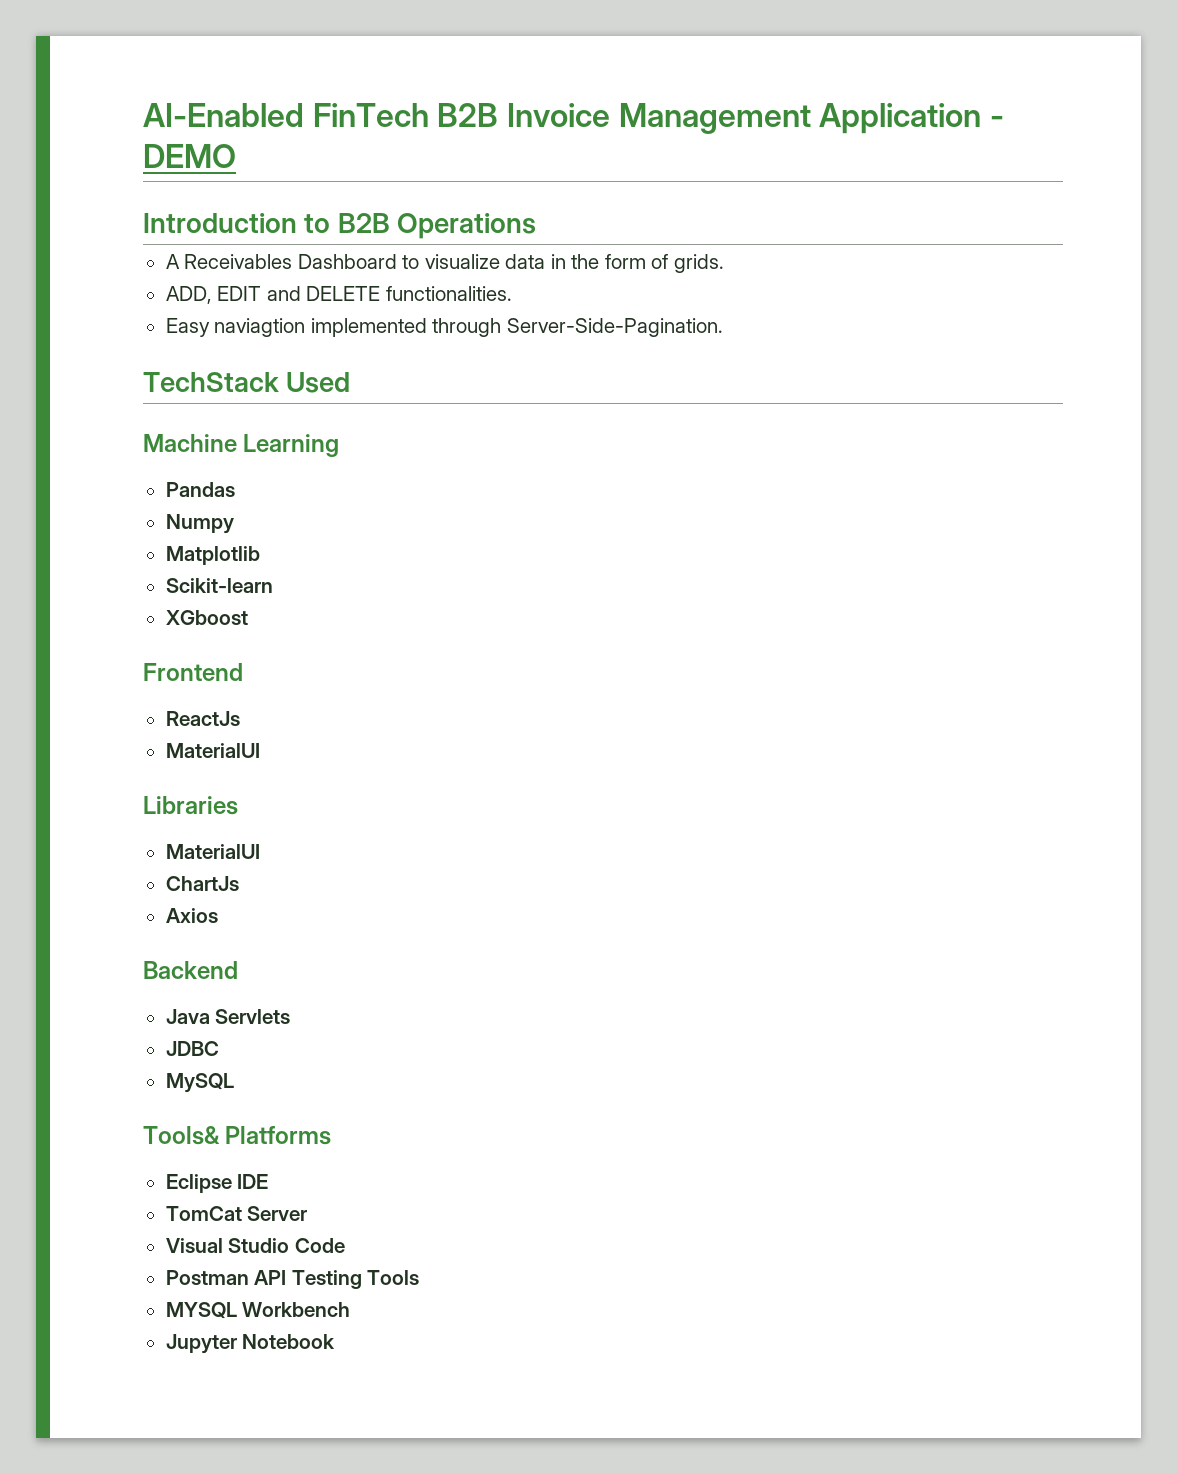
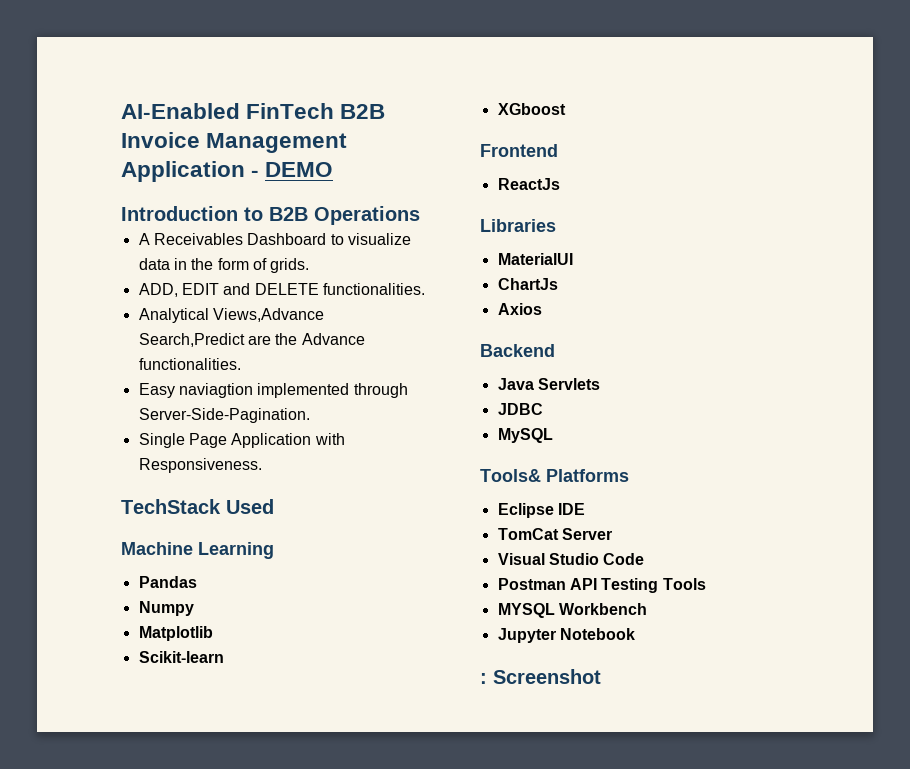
(512, 293) none -> [138,308,324,323] [138,333,365,347] [138,358,241,370] // Analytical Views,Advance Search,Predict are the Advance functionalities.
(723, 327) none -> [138,433,345,448] [138,458,262,473] // Single Page Application with Responsiveness.
[165,743,260,758] // MaterialUI -> (560, 184) none
(336, 1341) none -> [480,669,601,684] // : Screenshot

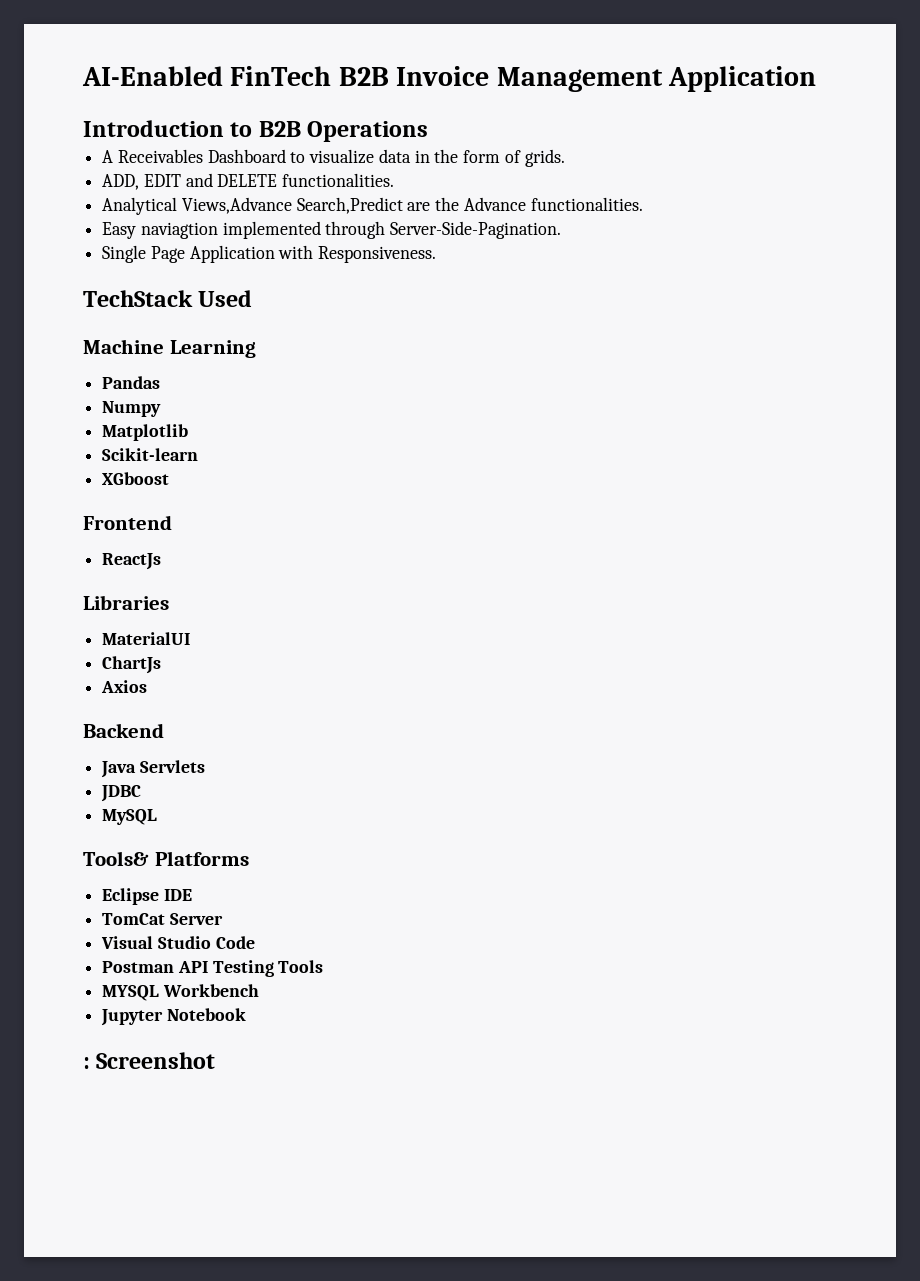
[251,162,334,177] - DEMO -> (817, 79) none

